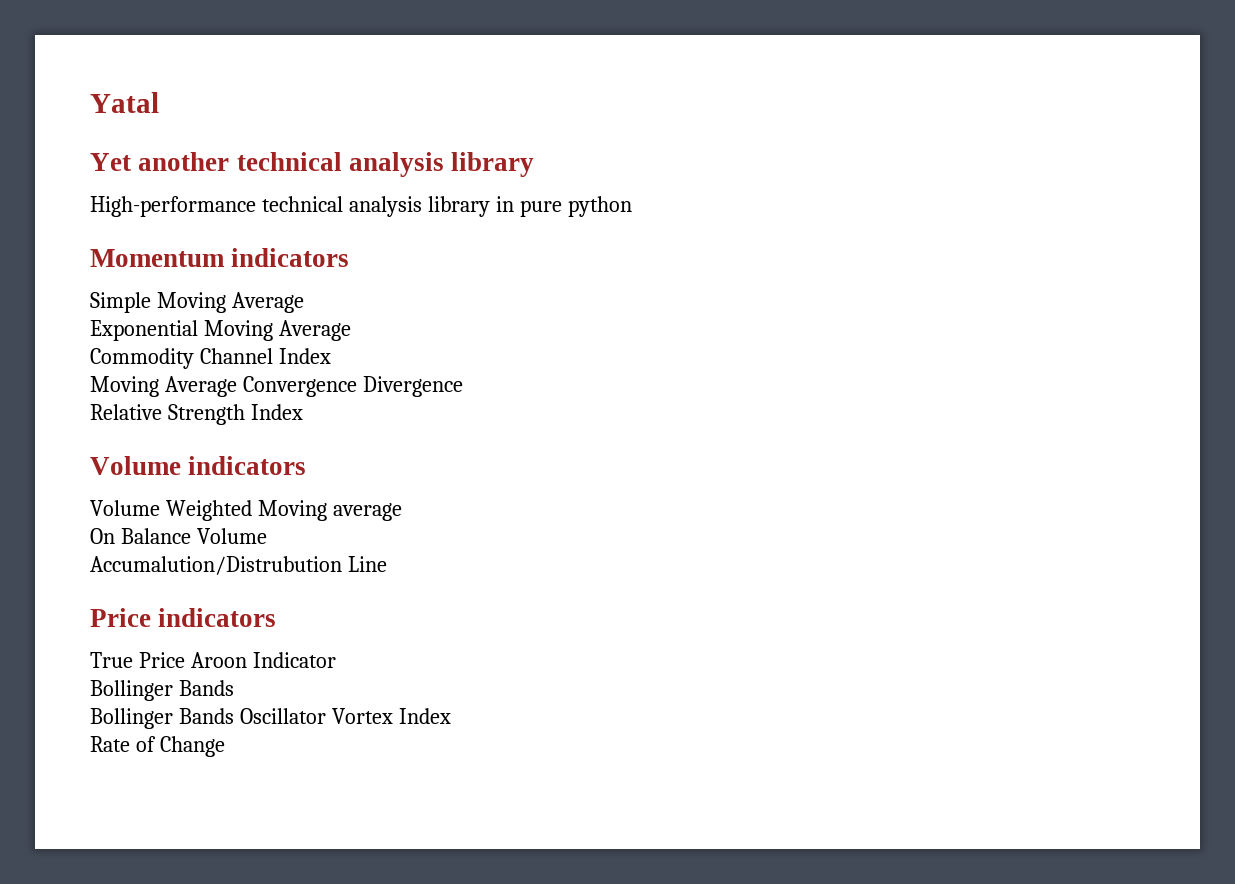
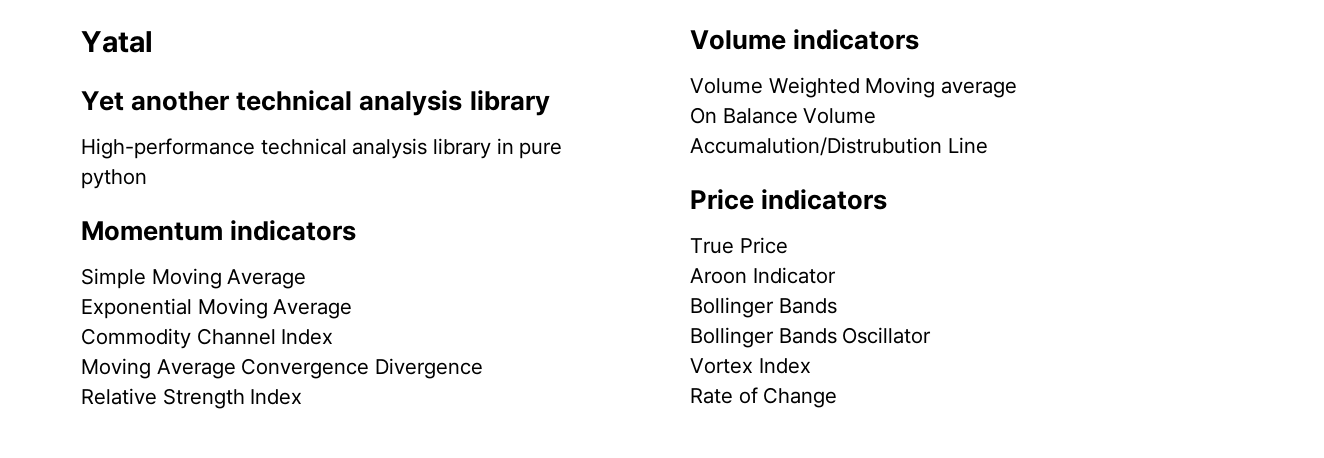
(185, 660) none -> (788, 245) //
(326, 716) none -> (932, 335) //

